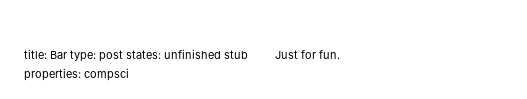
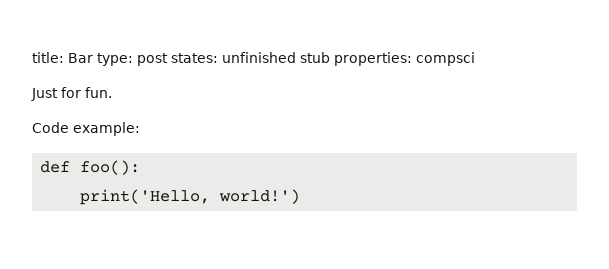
(340, 54) none -> [32,122,140,136] [40,160,141,175] [80,189,301,205] // Code example: // def foo(): // print('Hello, world!')

